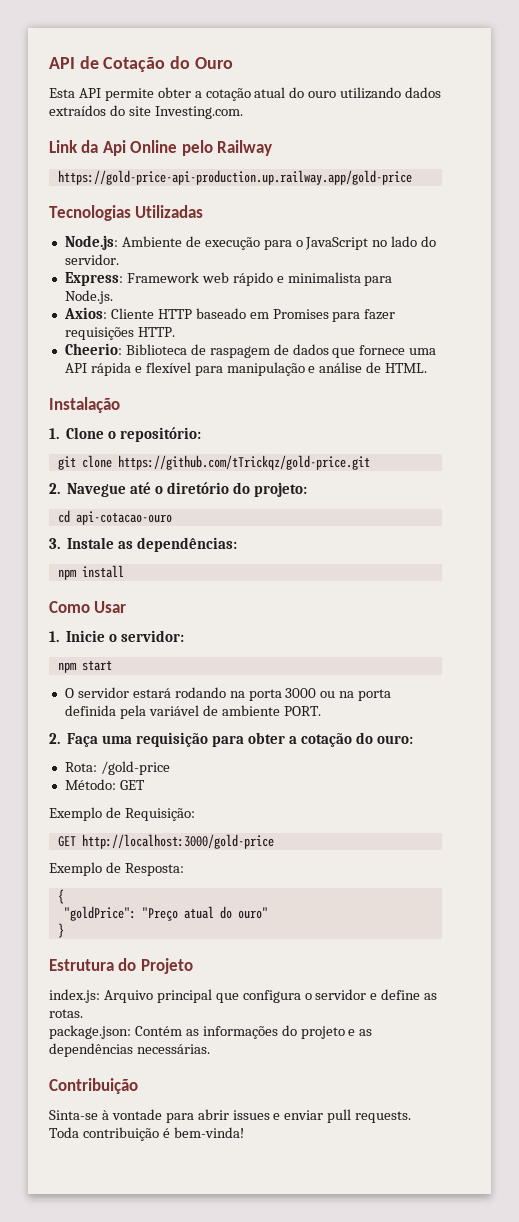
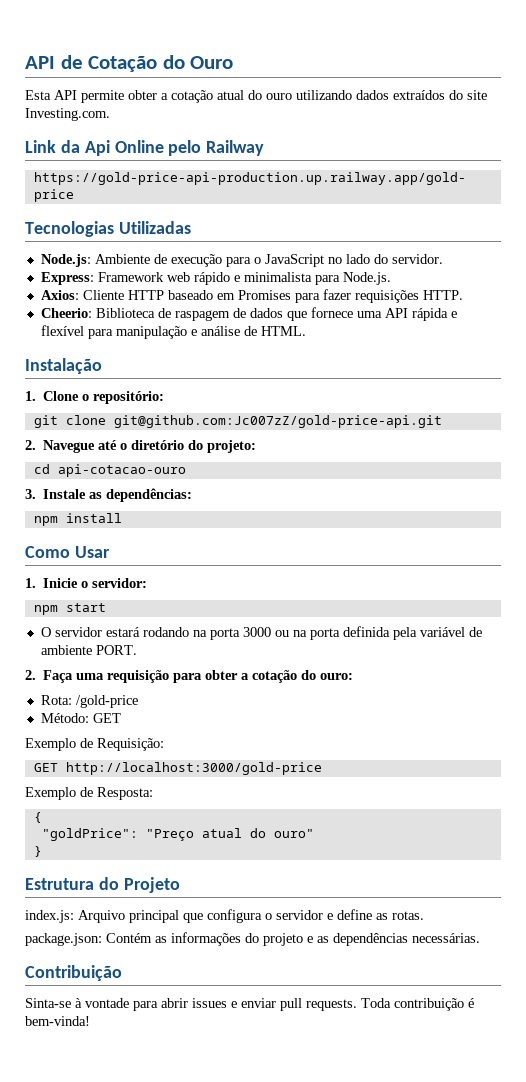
[117,455,370,470] https://github.com/tTrickqz/gold-price.git -> [113,415,442,428] git@github.com:Jc007zZ/gold-price-api.git

